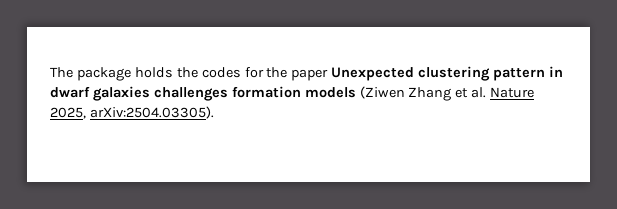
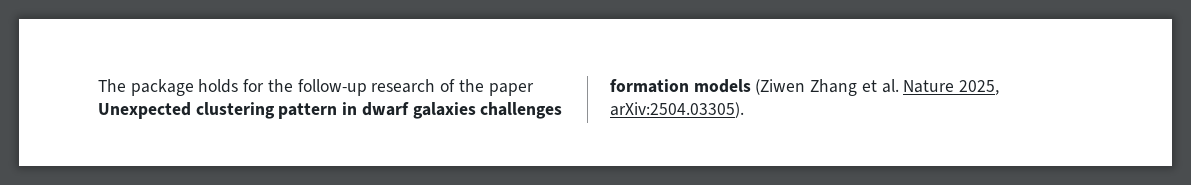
[176,67,264,78] the codes for -> [243,79,456,96] for the follow-up research of

